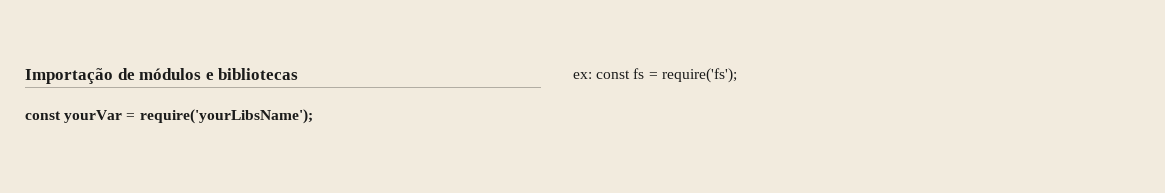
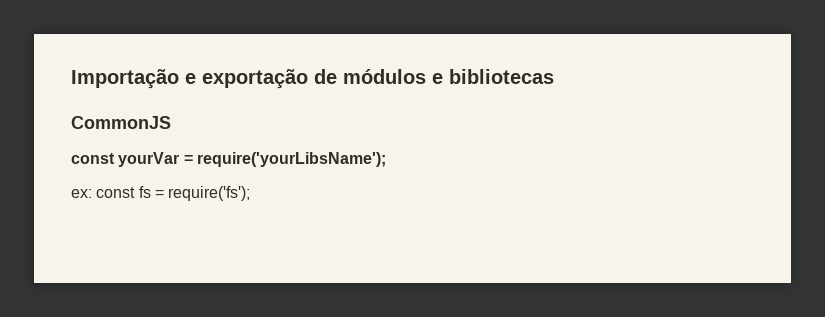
(113, 76) none -> [185,69,308,89] e exportação
(299, 74) none -> [71,116,171,129] // CommonJS

